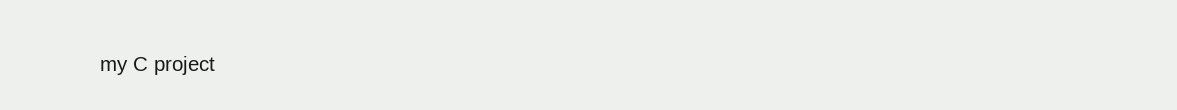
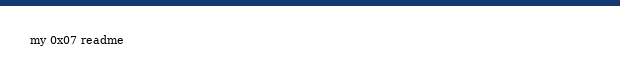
[133,56,215,75] C project -> [50,35,124,44] 0x07 readme

